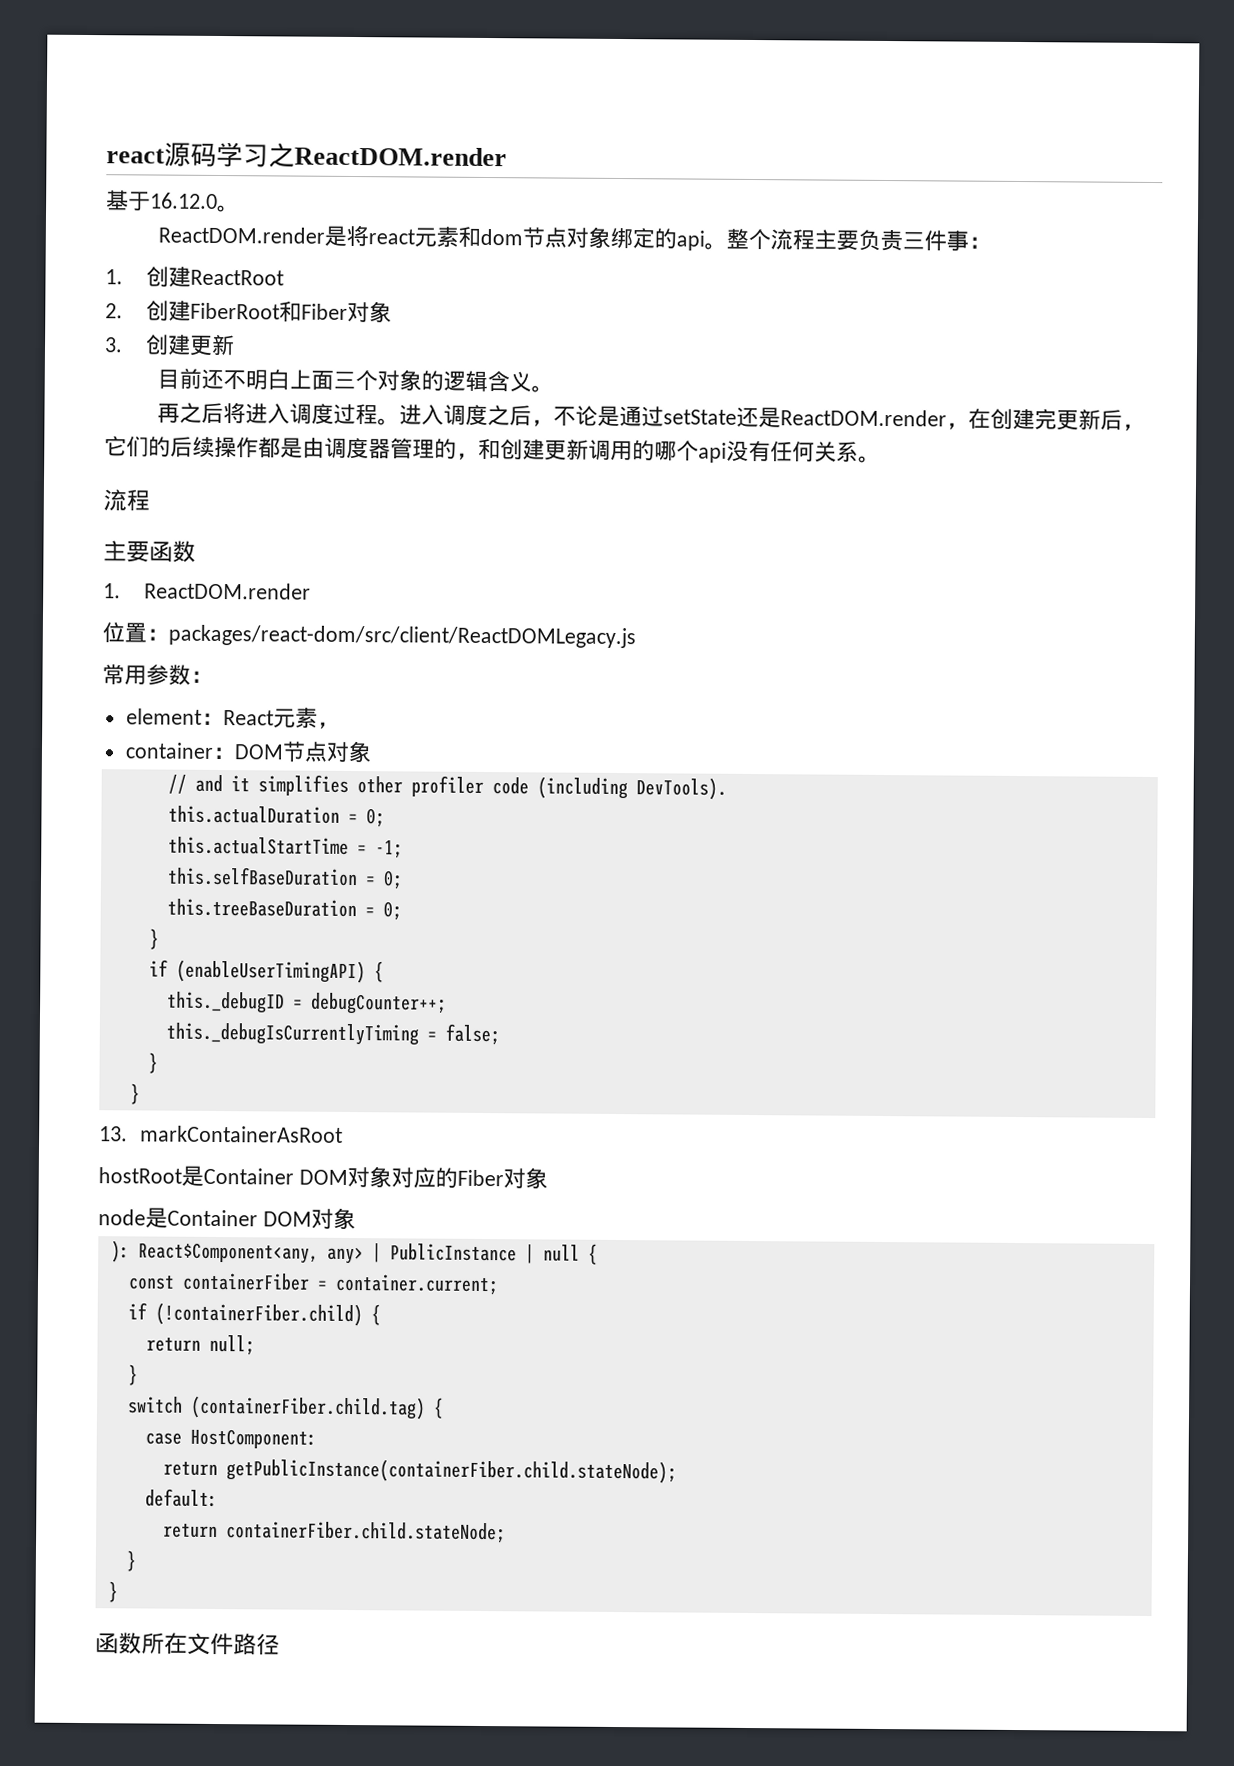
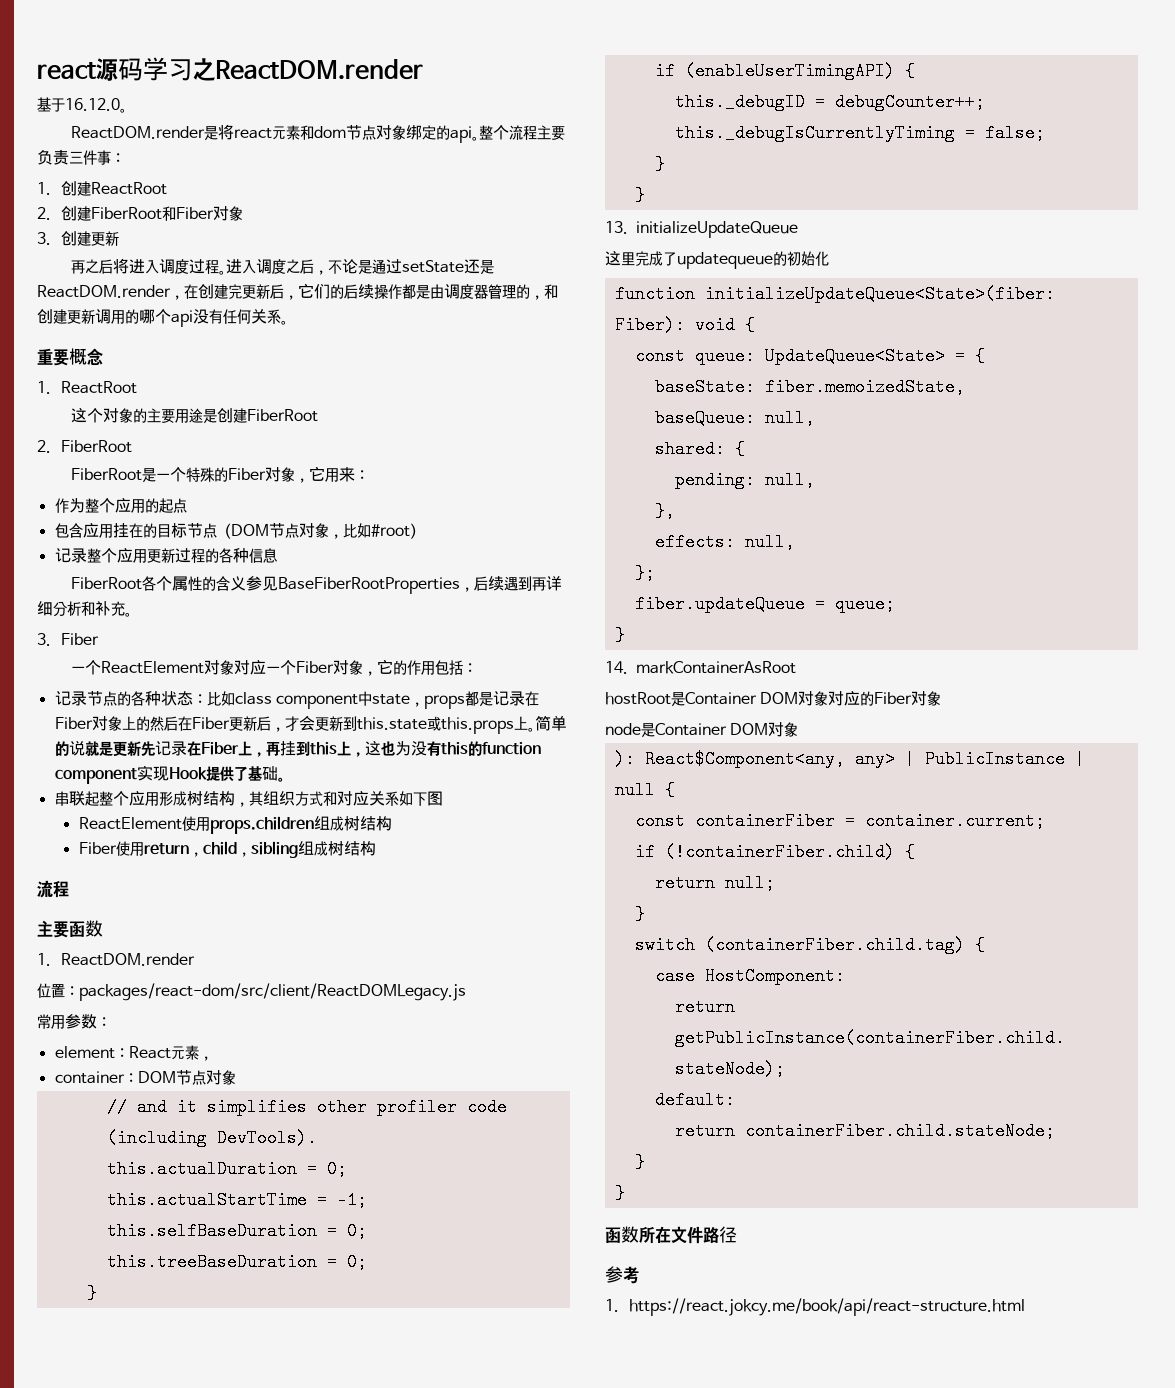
[156,367,554,393] // 目前还不明白上面三个对象的逻辑含义。 -> (120, 238) none
(881, 459) none -> [37,348,103,366] [37,381,138,394] [71,408,319,424] [37,440,133,453] [71,466,370,483] [54,498,187,513] [54,523,424,539] [54,548,278,563] [71,576,563,594] [37,601,132,617] [37,633,100,646] [71,659,478,676] [54,691,539,709] [54,715,567,734] [54,740,541,757] [54,765,285,784] [54,791,443,807] [78,816,392,834] [78,841,376,858] // 重要概念 // 1. ReactRoot // 这个对象的主要用途是创建FiberRoot // 2. FiberRoot // FiberRoot是一个特殊的Fiber对象，它用来： // 作为整个应用的起点 // 包含应用挂在的目标节点（DOM节点对象，比如#root） // 记录整个应用更新过程的各种信息 // FiberRoot各个属性的含义参见BaseFiberRootProperties，后续遇到再详细分析和补充。 // 3. Fiber // 一个ReactElement对象对应一个Fiber对象，它的作用包括： // 记录节点的各种状态：比如class component中state，props都是记录在Fiber对象上的然后在Fiber更新后，才会更新到this.state或this.props上。简单的说就是更新先记录在Fiber上，再挂到this上，这也为没有this的function component实现Hook提供了基础。 // 串联起整个应用形成树结构，其组织方式和对应关系如下图 // ReactElement使用props.children组成树结构 // Fiber使用return，child，sibling组成树结构
(128, 1134) none -> [636,221,798,238] [605,251,829,269] [614,285,1055,303] [614,316,755,334] [634,347,985,365] [654,378,965,396] [654,409,815,427] [654,440,745,458] [674,471,815,489] [654,502,675,520] [654,533,795,551] [634,564,655,582] [634,595,895,613] [614,626,625,644] [605,661,628,674] initializeUpdateQueue // 这里完成了updatequeue的初始化 // function initializeUpdateQueue<State>(fiber: Fiber): void { // const queue: UpdateQueue<State> = { // baseState: fiber.memoizedState, // baseQueue: null, // shared: { // pending: null, // }, // effects: null, // }; // fiber.updateQueue = queue; // } // 14.
(280, 1644) none -> [605,1266,639,1284] [605,1298,1026,1316] // 参考 // 1. https://react.jokcy.me/book/api/react-structure.html

